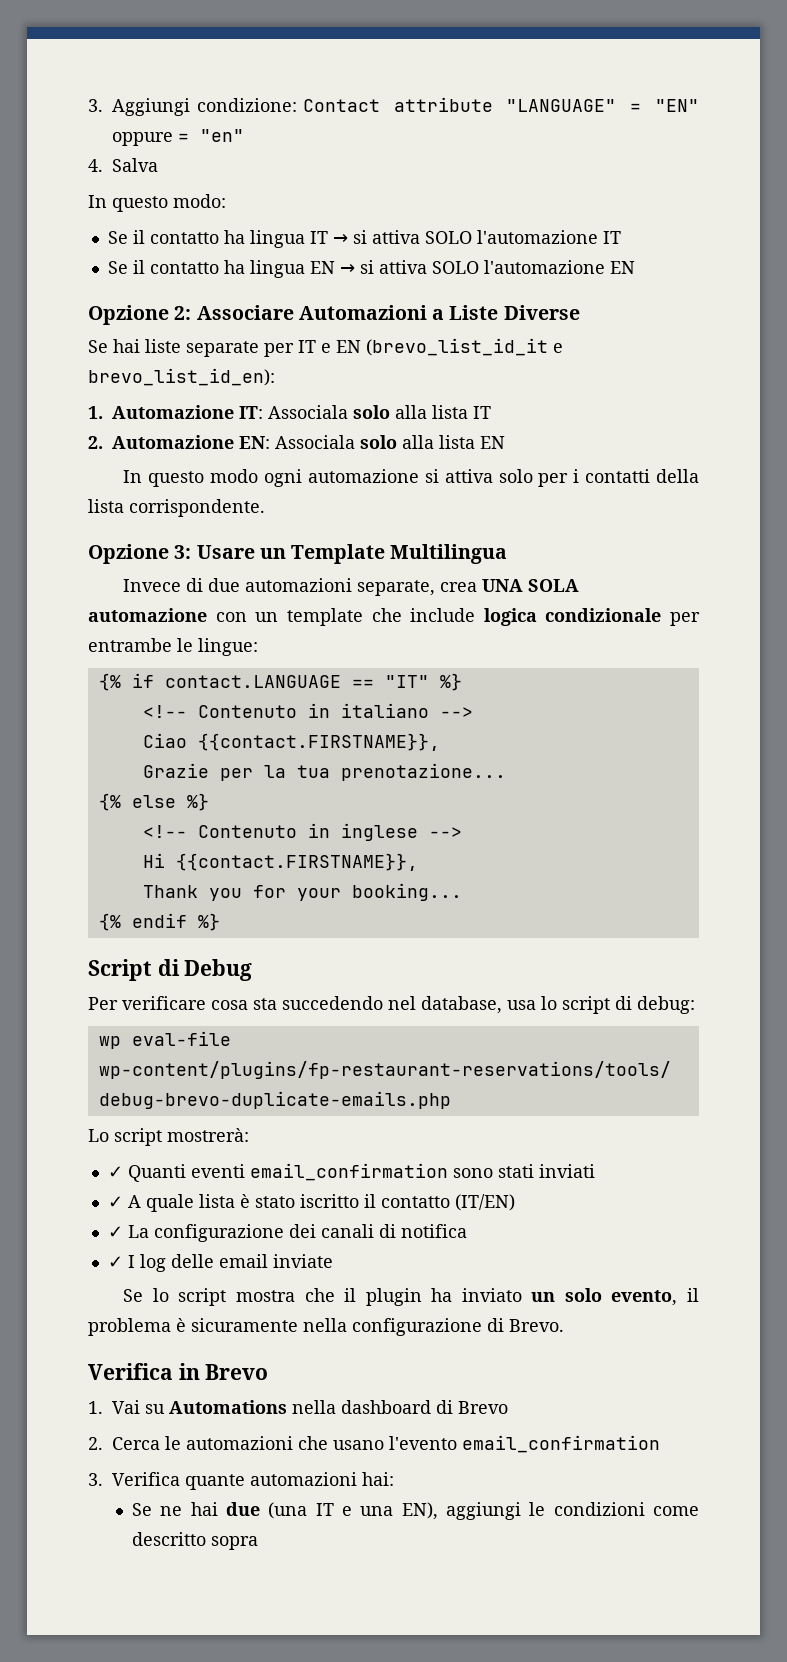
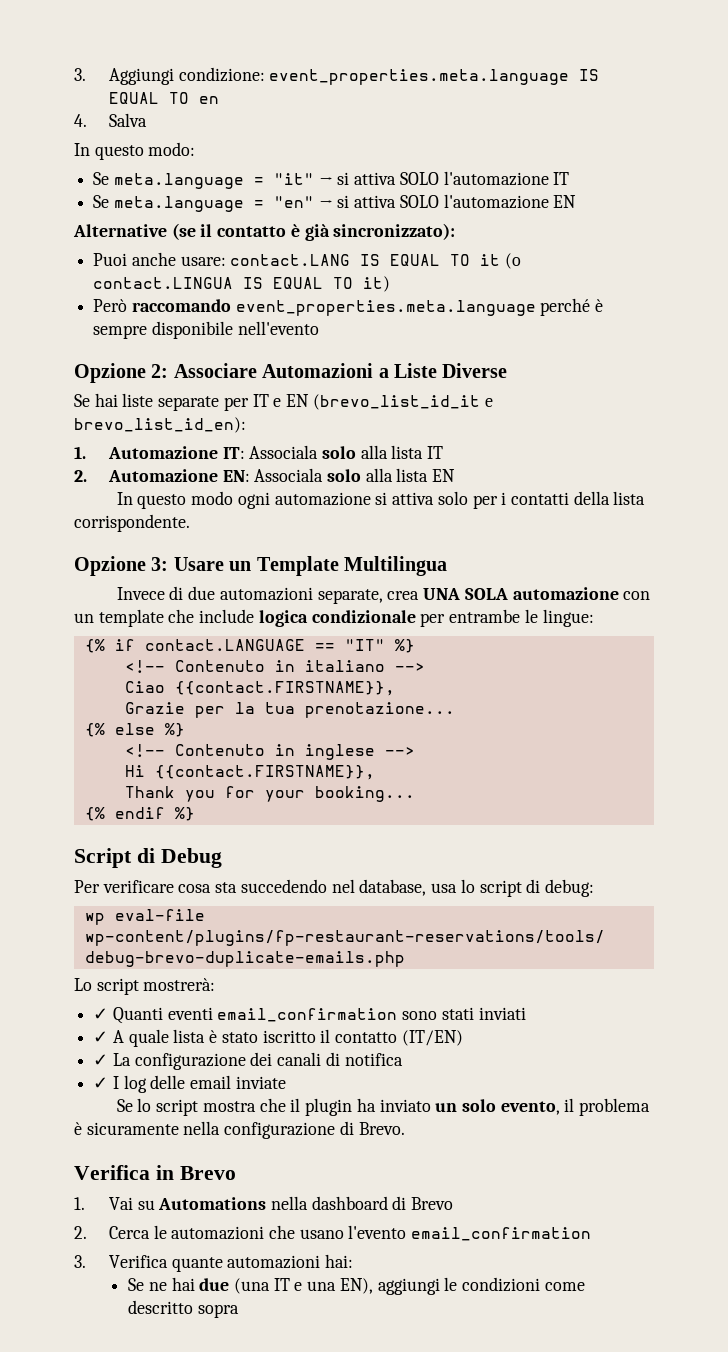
[302,97,700,112] [112,129,245,146] Contact attribute "LANGUAGE" = "EN" oppure = "en" -> [269,69,600,85] [108,92,219,104] event_properties.meta.language IS EQUAL TO en
[132,230,328,248] il contatto ha lingua IT -> [113,173,314,189] meta.language = "it"
[132,260,335,278] il contatto ha lingua EN -> [113,196,314,212] meta.language = "en"
(635, 267) none -> [73,223,456,241] [93,252,522,269] [93,276,391,292] [93,298,604,316] [93,321,319,339] // Alternative (se il contatto è già sincronizzato): // Puoi anche usare: contact.LANG IS EQUAL TO it (o contact.LINGUA IS EQUAL TO it) // Però raccomando event_properties.meta.language perché è sempre disponibile nell'evento

